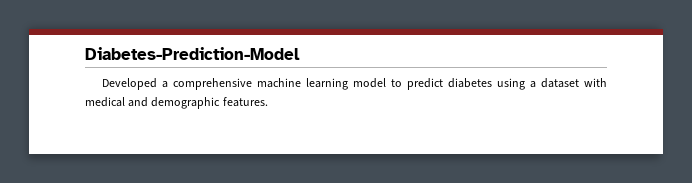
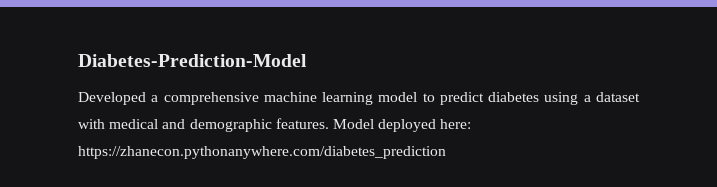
(268, 102) none -> [332,119,472,132] [78,146,446,159] Model deployed here: https://zhanecon.pythonanywhere.com/diabetes_prediction

